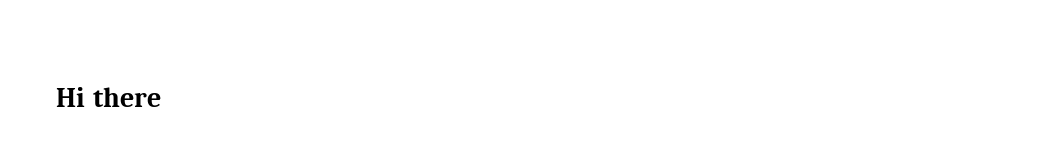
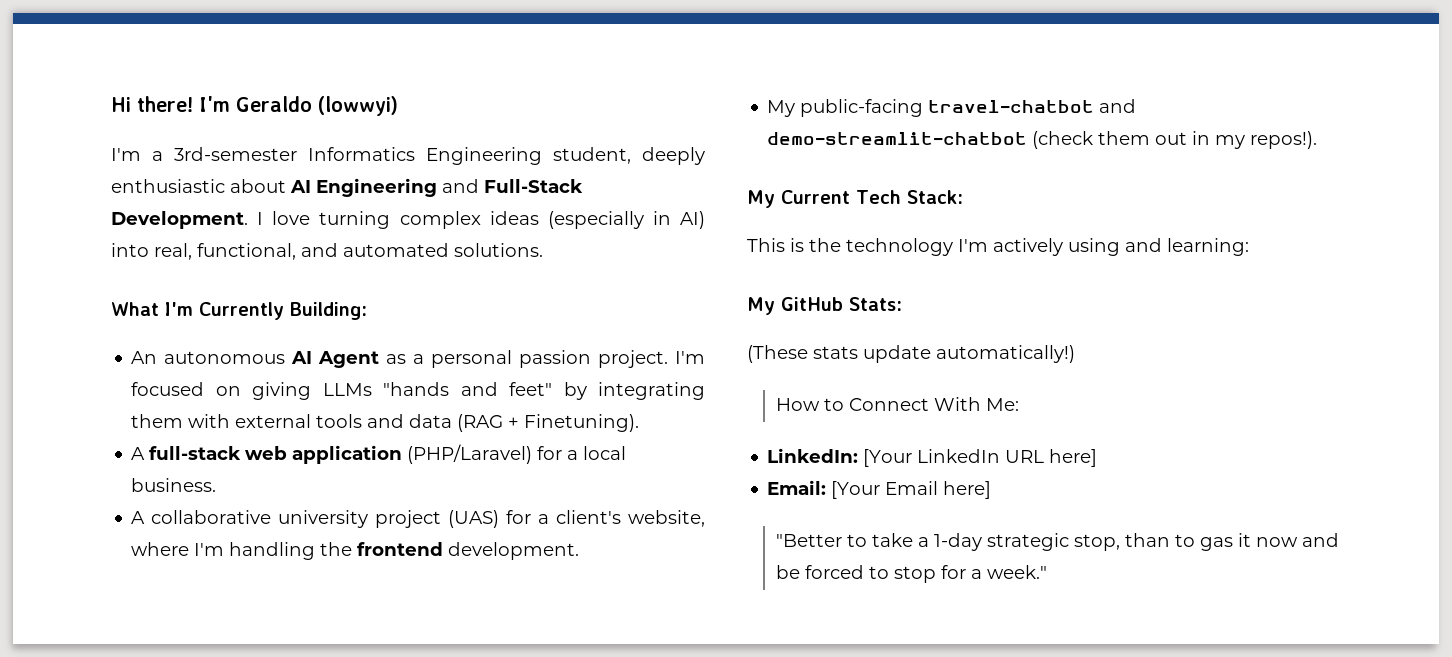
[92,87,161,107] there -> [137,96,398,116] [111,147,705,165] [111,178,583,197] [111,211,705,229] [111,243,543,260] [111,302,367,320] [131,350,705,368] [131,382,705,400] [131,414,640,432] [131,444,627,464] [131,478,217,492] [131,510,705,528] [131,542,580,560] [767,99,1137,117] [767,131,1318,149] [747,190,963,208] [747,238,1249,256] [747,297,902,315] [747,345,1075,363] [775,397,1019,411] [767,448,1098,467] [767,480,992,499] [775,533,1339,551] [775,565,1047,583] there! I'm Geraldo (lowwyi) // I'm a 3rd-semester Informatics Engineering student, deeply enthusiastic about AI Engineering and Full-Stack Development. I love turning complex ideas (especially in AI) into real, functional, and automated solutions. // What I'm Currently Building: // An autonomous AI Agent as a personal passion project. I'm focused on giving LLMs "hands and feet" by integrating them with external tools and data (RAG + Finetuning). // A full-stack web application (PHP/Laravel) for a local business. // A collaborative university project (UAS) for a client's website, where I'm handling the frontend development. // My public-facing travel-chatbot and demo-streamlit-chatbot (check them out in my repos!). // My Current Tech Stack: // This is the technology I'm actively using and learning: // My GitHub Stats: // (These stats update automatically!) // How to Connect With Me: // LinkedIn: [Your LinkedIn URL here] // Email: [Your Email here] // "Better to take a 1-day strategic stop, than to gas it now and be forced to stop for a week."

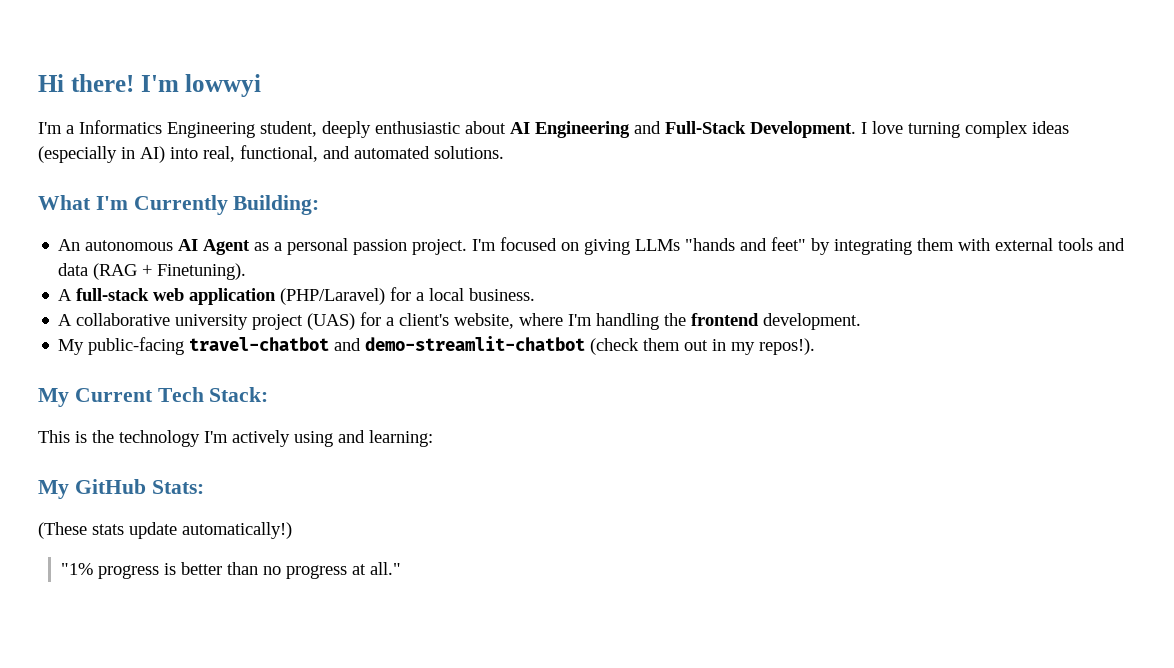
[236,96,398,116] Geraldo (lowwyi) -> [185,74,262,97] lowwyi
[174,147,297,161] 3rd-semester -> (74, 129) none
[775,397,1019,411] [767,448,1098,467] [767,480,992,499] [775,533,1339,551] [775,565,1047,583] How to Connect With Me: // LinkedIn: [Your LinkedIn URL here] // Email: [Your Email here] // "Better to take a 1-day strategic stop, than to gas it now and be forced to stop for a week." -> [61,562,402,579] "1% progress is better than no progress at all."

